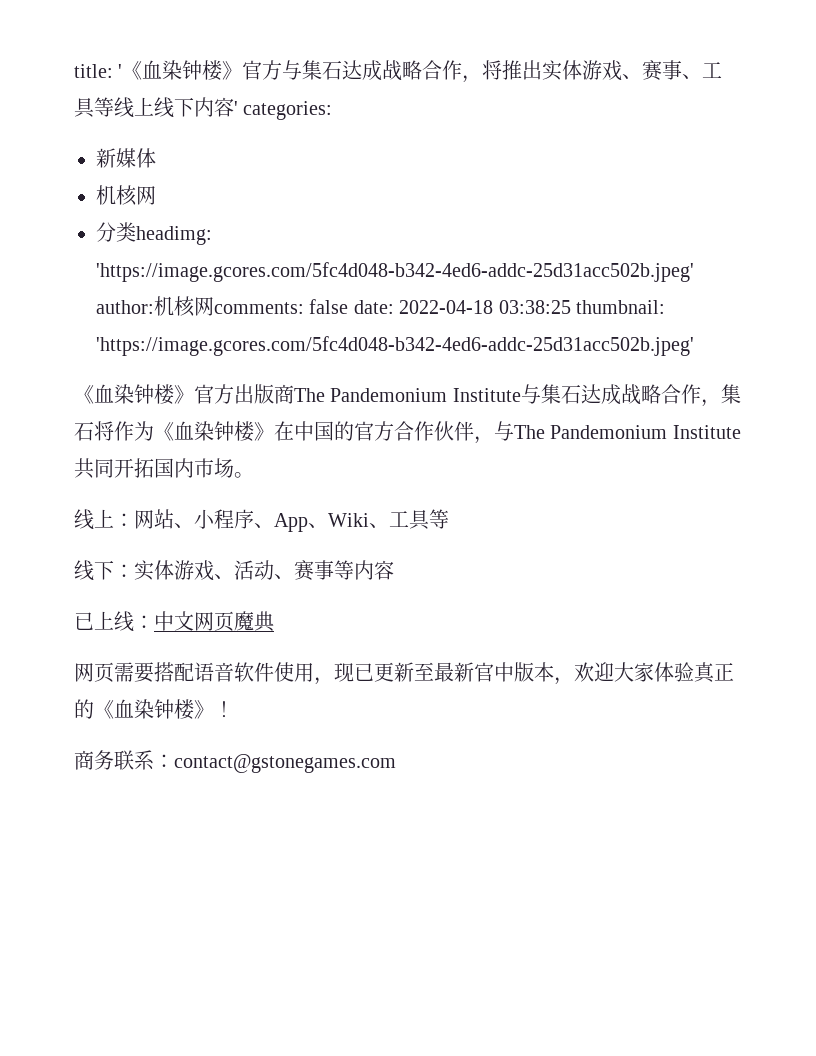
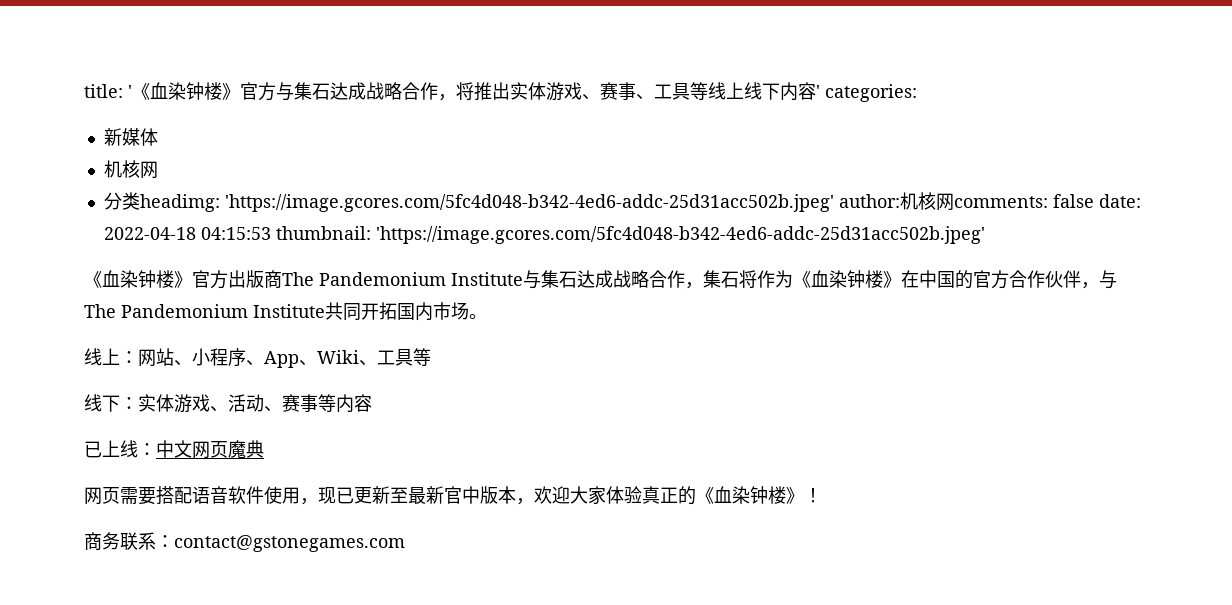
[498,300,571,314] 03:38:25 -> [200,227,271,240] 04:15:53

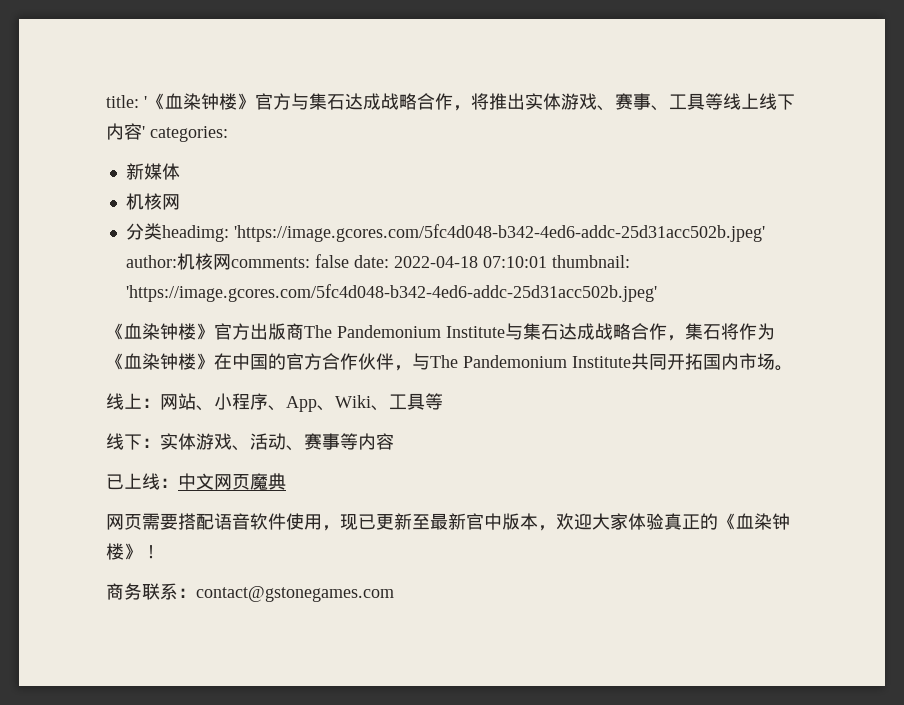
[200,227,271,240] 04:15:53 -> [482,256,547,268] 07:10:01

